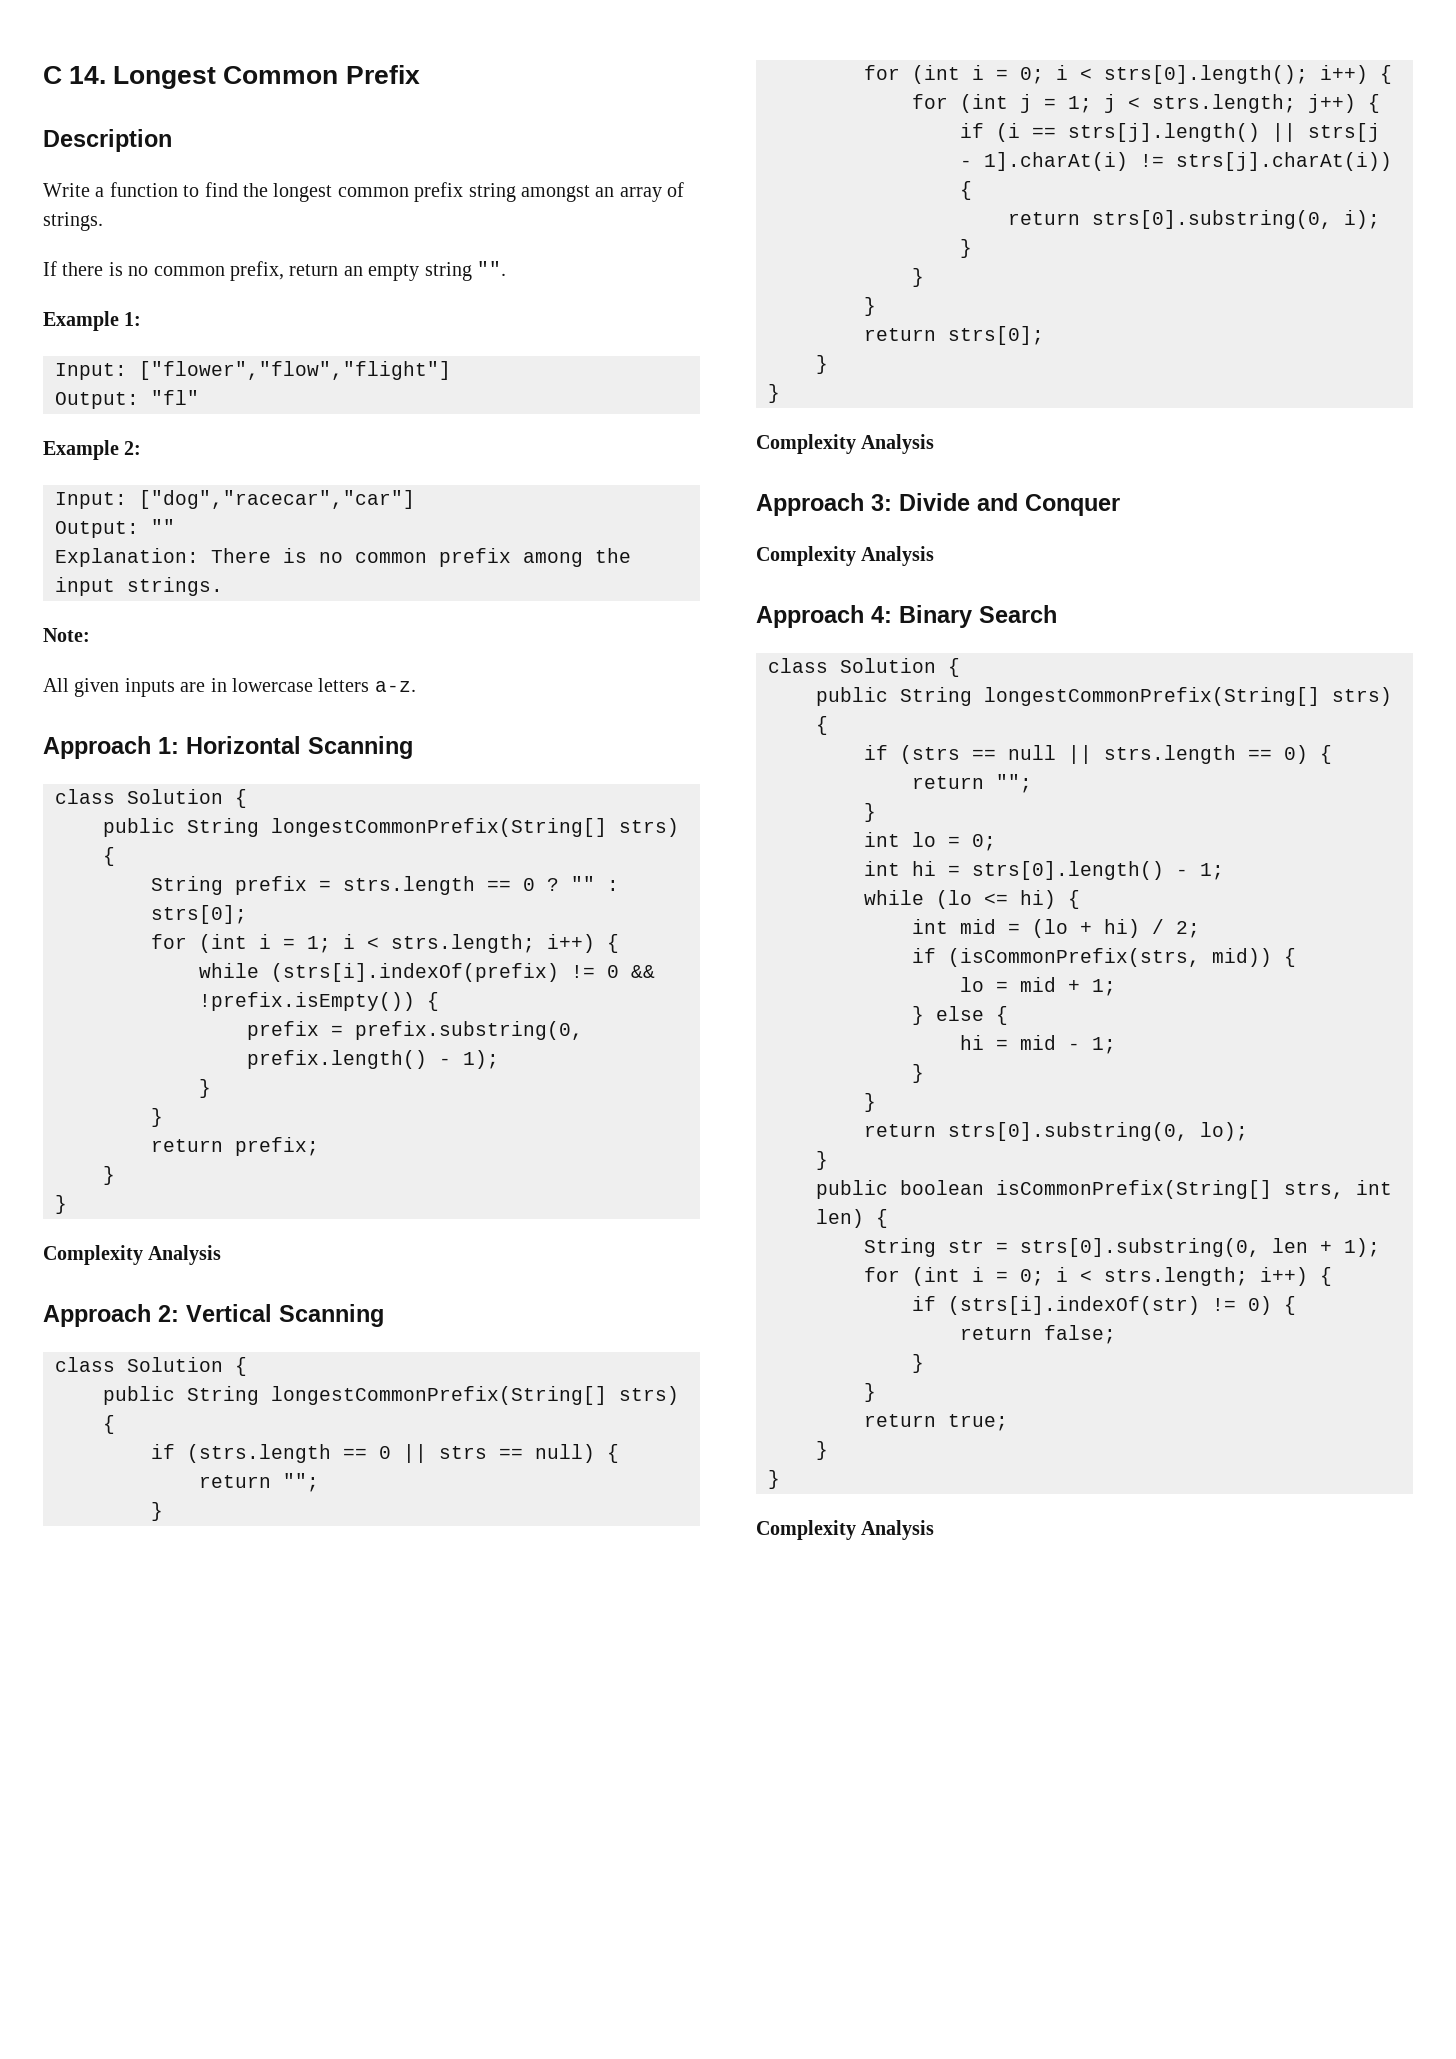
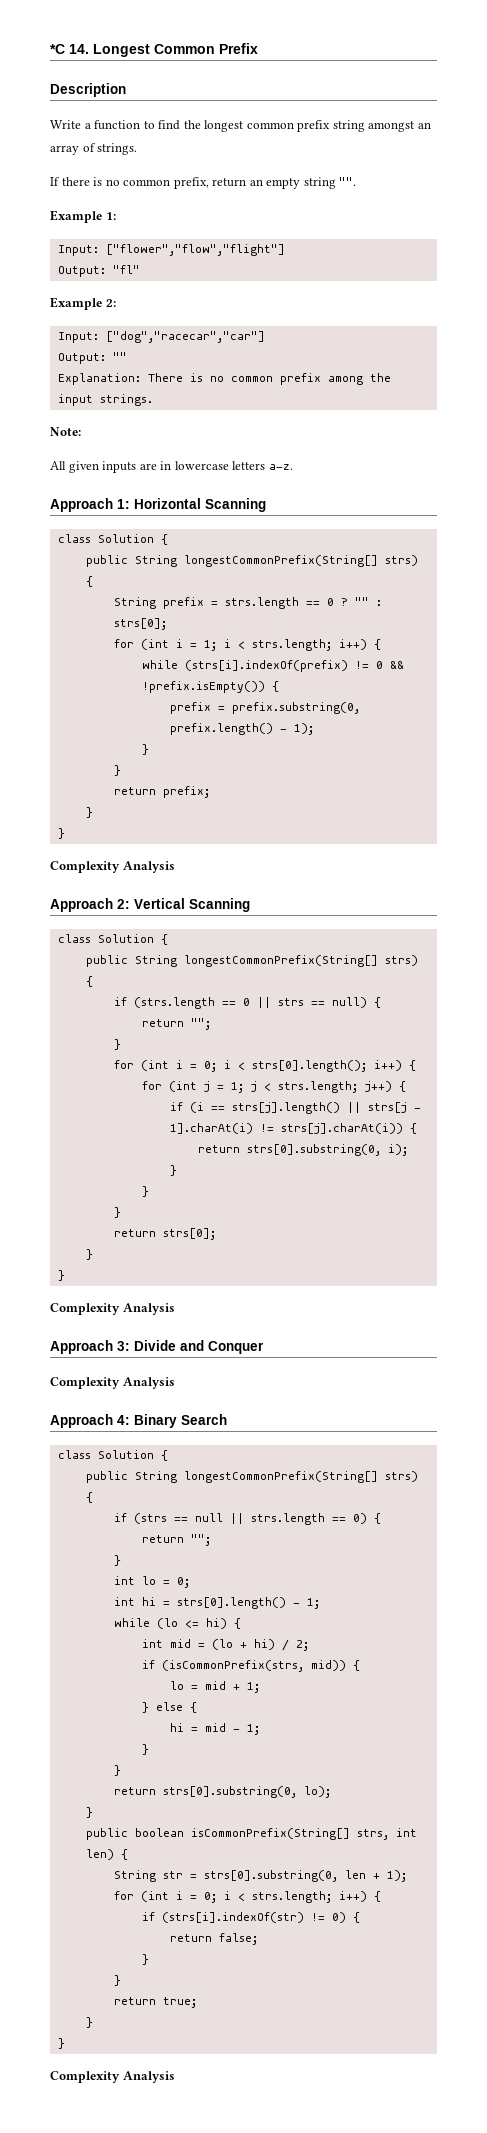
[43,66,62,84] C -> [50,44,65,54] *C

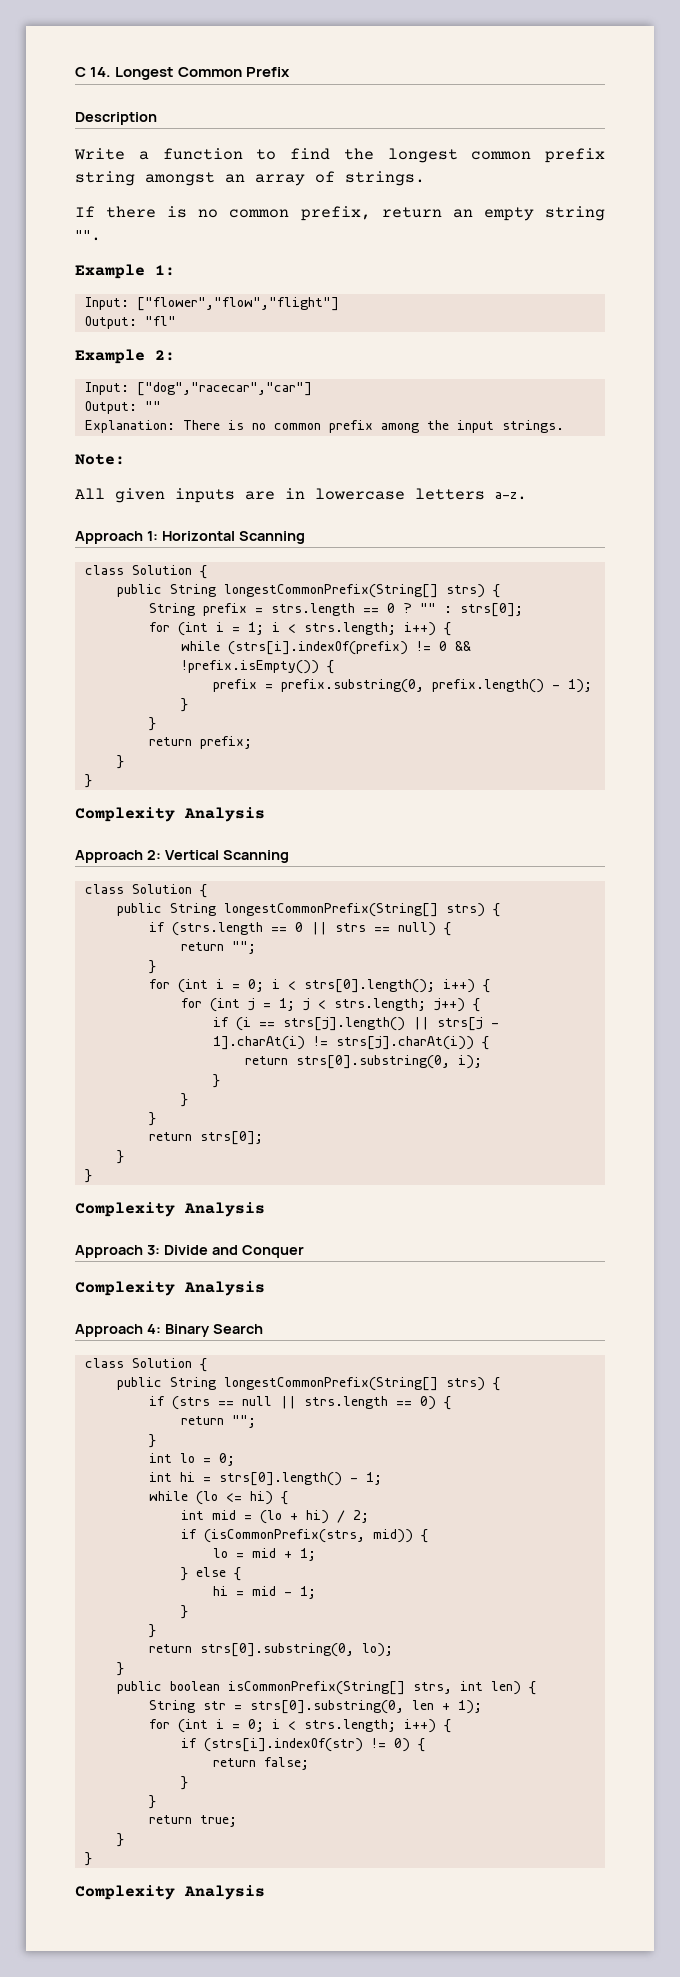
[50,44,65,54] *C -> [75,67,86,77] C

